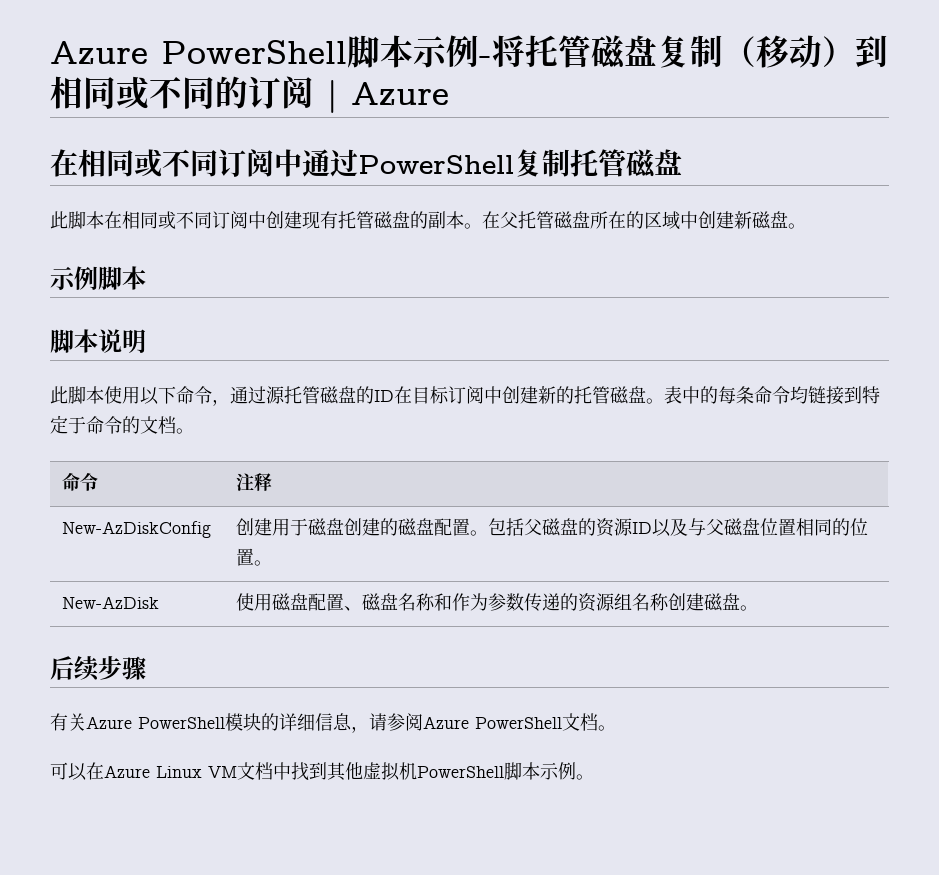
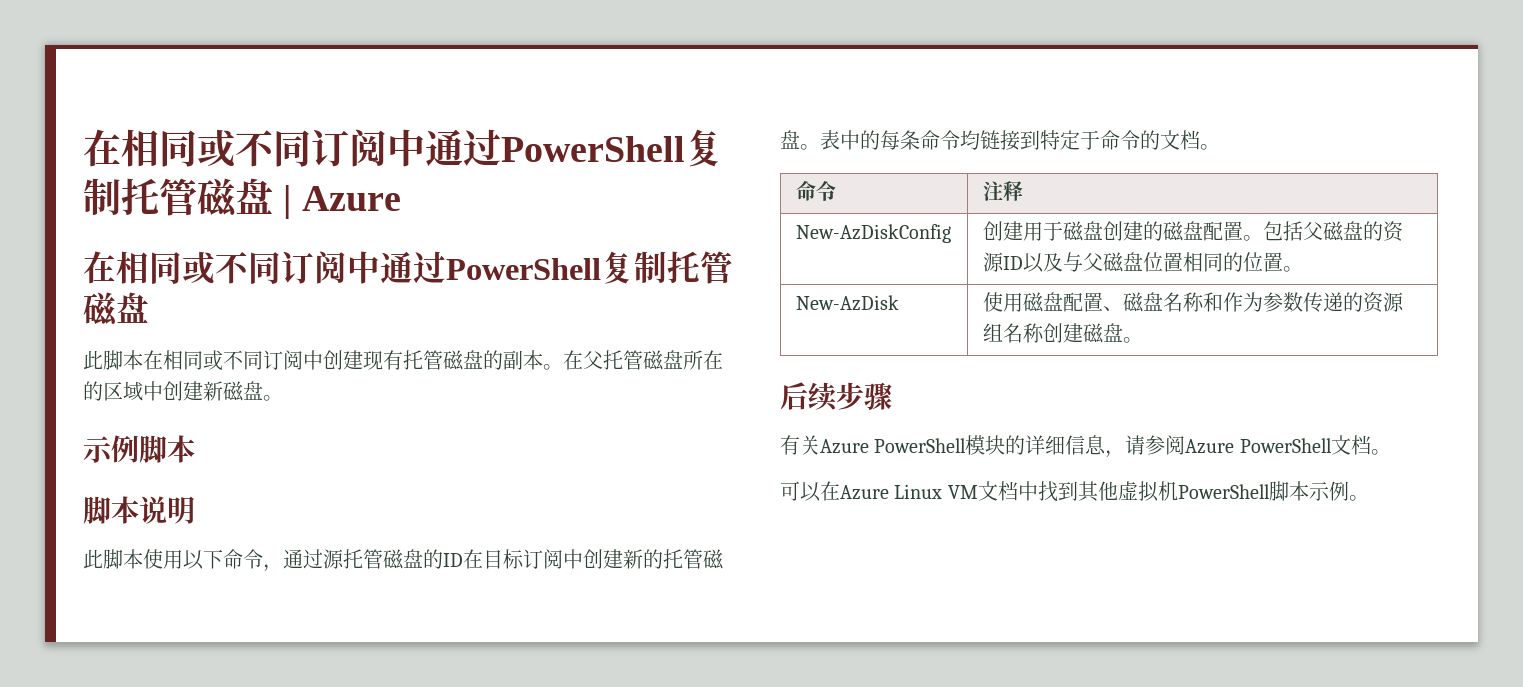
[50,35,888,70] [50,76,314,110] Azure PowerShell脚本示例-将托管磁盘复制（移动）到相同或不同的订阅 -> [83,129,723,168] [83,178,273,218] 在相同或不同订阅中通过PowerShell复制托管磁盘

